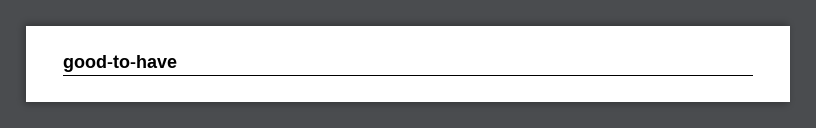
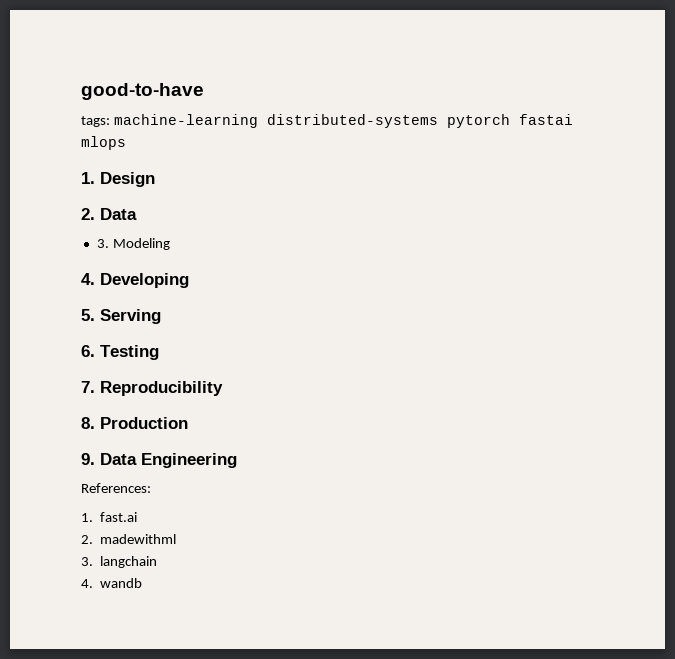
(177, 63) none -> [81,114,573,128] [81,136,126,150] [81,172,155,187] [81,208,137,220] [96,238,170,250] [81,273,189,288] [81,309,161,324] [81,345,159,360] [81,381,223,396] [81,417,188,429] [81,453,237,468] [81,483,151,493] [81,512,138,522] [81,534,177,544] [81,556,158,568] [81,578,143,588] // tags: machine-learning distributed-systems pytorch fastai mlops // 1. Design // 2. Data // 3. Modeling // 4. Developing // 5. Serving // 6. Testing // 7. Reproducibility // 8. Production // 9. Data Engineering // References: // 1. fast.ai // 2. madewithml // 3. langchain // 4. wandb

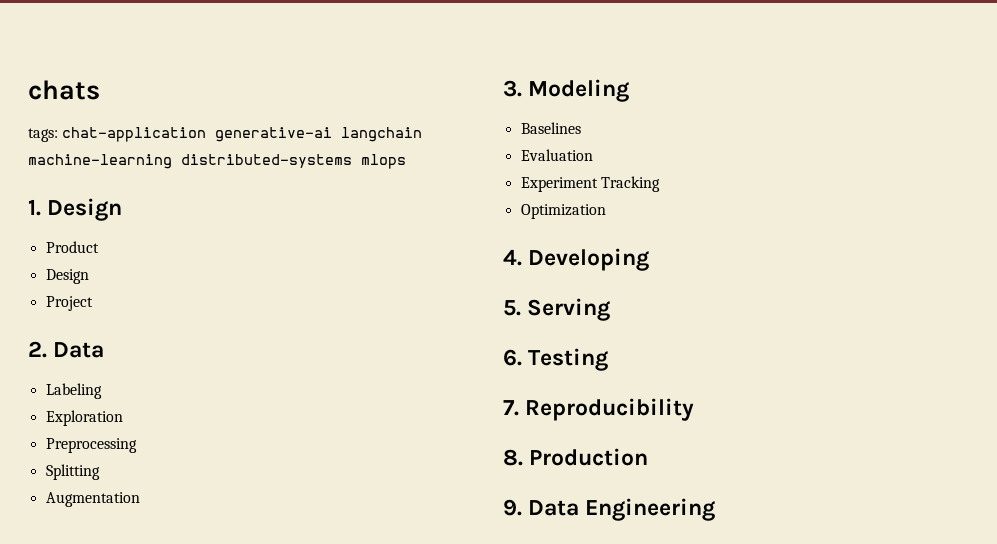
[81,83,204,100] good-to-have -> [28,80,100,100] chats
[113,114,573,128] machine-learning distributed-systems pytorch fastai -> [62,127,423,142] [28,154,352,169] chat-application generative-ai langchain machine-learning distributed-systems
(155, 179) none -> [45,241,99,253] [45,269,89,284] [45,296,93,311] // Product // Design // Project
[96,238,170,250] 3. Modeling -> [45,383,102,399] [45,410,123,426] [45,438,137,453] [45,464,100,480] [45,492,140,507] [503,79,630,102] [520,122,581,134] [520,149,593,161] [520,176,660,192] [520,204,606,219] Labeling // Exploration // Preprocessing // Splitting // Augmentation // 3. Modeling // Baselines // Evaluation // Experiment Tracking // Optimization
[81,483,151,493] [81,512,138,522] [81,534,177,544] [81,556,158,568] [81,578,143,588] // References: // 1. fast.ai // 2. madewithml // 3. langchain // 4. wandb -> (716, 509) none

